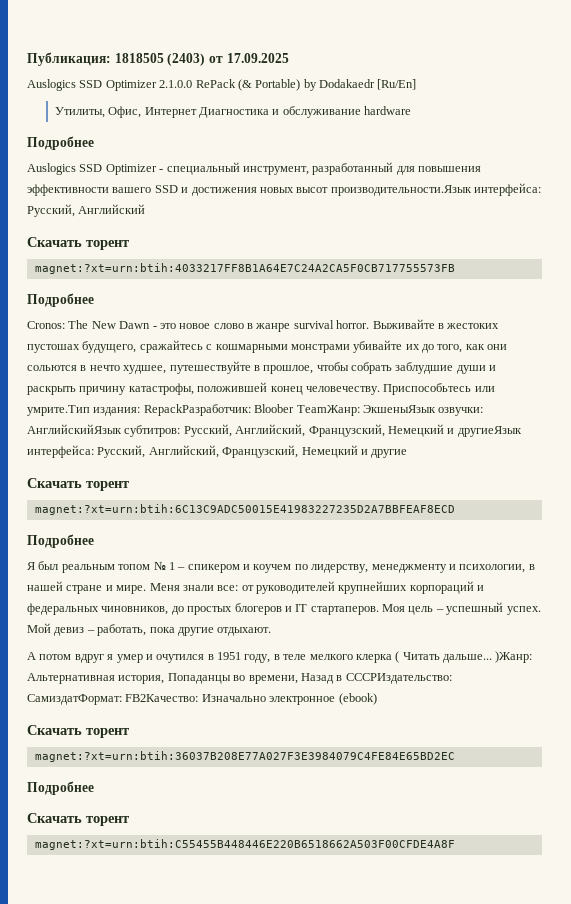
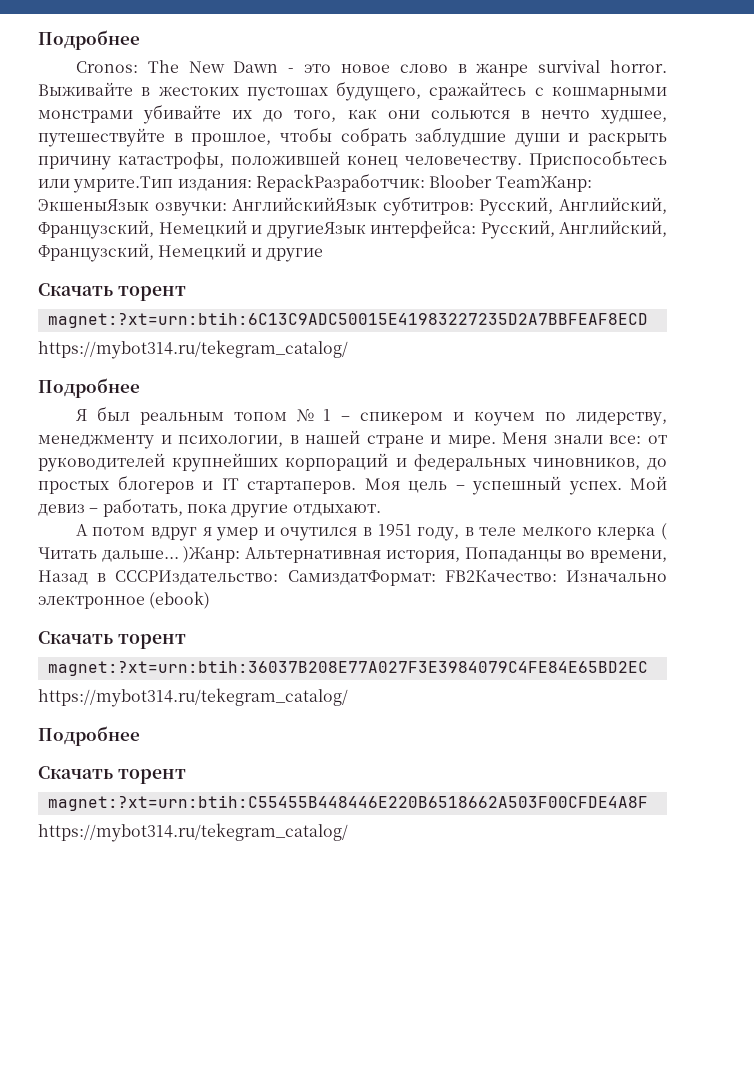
[27,52,289,66] [27,79,417,91] [54,106,412,118] [27,136,94,150] [27,162,481,175] [27,183,541,196] [27,204,146,217] [27,237,129,250] [34,263,455,274] Публикация: 1818505 (2403) от 17.09.2025 // Auslogics SSD Optimizer 2.1.0.0 RePack (& Portable) by Dodakaedr [Ru/En] // Утилиты, Офис, Интернет Диагностика и обслуживание hardware // Подробнее // Auslogics SSD Optimizer - специальный инструмент, разработанный для повышения эффективности вашего SSD и достижения новых высот производительности.Язык интерфейса: Русский, Английский // Скачать торент // magnet:?xt=urn:btih:4033217FF8B1A64E7C24A2CA5F0CB717755573FB // -> (38, 40) none
(455, 509) none -> [38,340,348,359] // https://mybot314.ru/tekegram_catalog/
(455, 756) none -> [38,688,348,707] // https://mybot314.ru/tekegram_catalog/
(455, 844) none -> [38,823,348,842] // https://mybot314.ru/tekegram_catalog/

